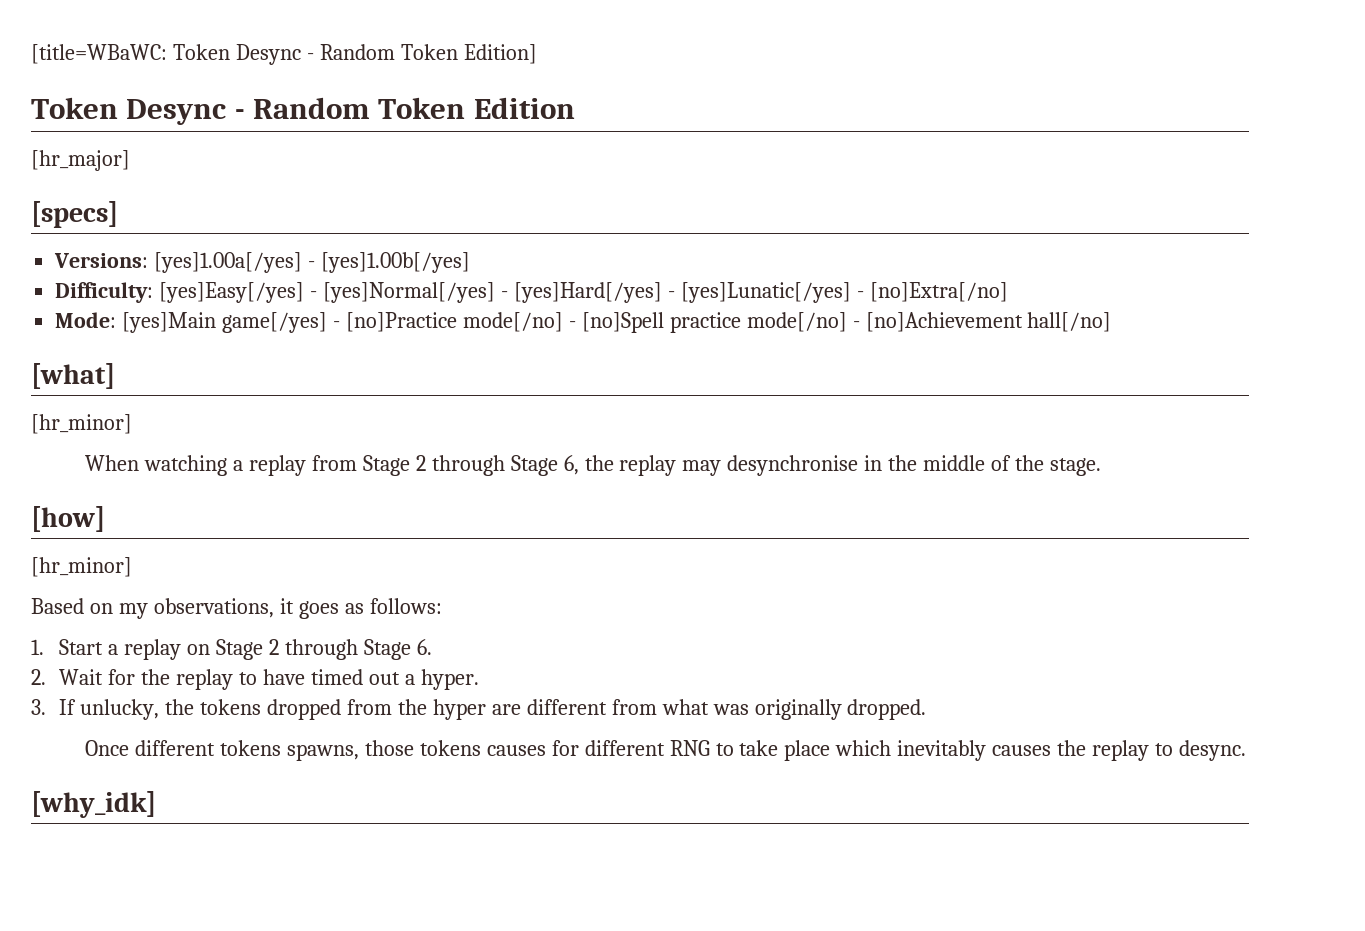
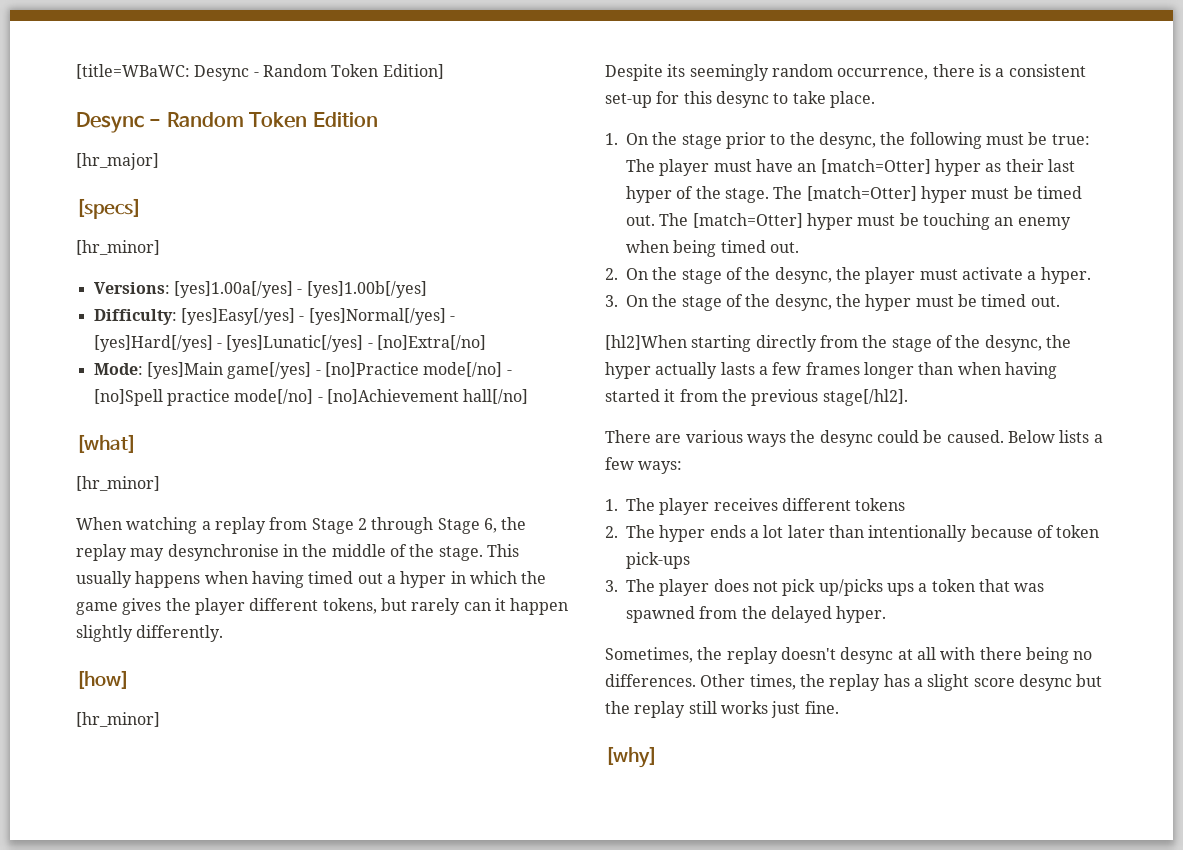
[172,44,230,60] Token -> (190, 71) none
[31,97,118,119] Token -> (444, 71) none
(118, 214) none -> [76,240,160,255] // [hr_minor]
[31,506,105,532] [31,557,132,577] [31,598,442,619] [31,639,432,660] [31,669,479,690] [31,699,927,720] [85,740,1246,761] [31,791,156,818] // [how] // [hr_minor] // Based on my observations, it goes as follows: // 1. Start a replay on Stage 2 through Stage 6. // 2. Wait for the replay to have timed out a hyper. // 3. If unlucky, the tokens dropped from the hyper are different from what was originally dropped. // Once different tokens spawns, those tokens causes for different RNG to take place which inevitably causes the replay to desync. // [why_idk] -> [486,544,519,557] [76,571,547,588] [76,598,569,615] [76,625,224,642] [76,670,129,689] [76,712,160,727] [605,64,1086,81] [605,91,875,108] [605,132,1090,149] [626,159,1075,176] [626,186,1082,203] [626,213,1071,230] [626,240,799,257] [605,267,1091,284] [605,294,1060,311] [605,335,1071,352] [605,362,1057,379] [605,389,908,406] [605,430,1103,447] [605,457,683,474] [605,498,906,515] [605,525,1100,542] [626,552,690,569] [605,579,1045,596] [626,606,887,623] [605,647,1093,664] [605,674,1103,691] [605,701,839,718] [605,746,657,768] This usually happens when having timed out a hyper in which the game gives the player different tokens, but rarely can it happen slightly differently. // [how] // [hr_minor] // Despite its seemingly random occurrence, there is a consistent set-up for this desync to take place. // 1. On the stage prior to the desync, the following must be true: The player must have an [match=Otter] hyper as their last hyper of the stage. The [match=Otter] hyper must be timed out. The [match=Otter] hyper must be touching an enemy when being timed out. // 2. On the stage of the desync, the player must activate a hyper. // 3. On the stage of the desync, the hyper must be timed out. // [hl2]When starting directly from the stage of the desync, the hyper actually lasts a few frames longer than when having started it from the previous stage[/hl2]. // There are various ways the desync could be caused. Below lists a few ways: // 1. The player receives different tokens // 2. The hyper ends a lot later than intentionally because of token pick-ups // 3. The player does not pick up/picks ups a token that was spawned from the delayed hyper. // Sometimes, the replay doesn't desync at all with there being no differences. Other times, the replay has a slight score desync but the replay still works just fine. // [why]

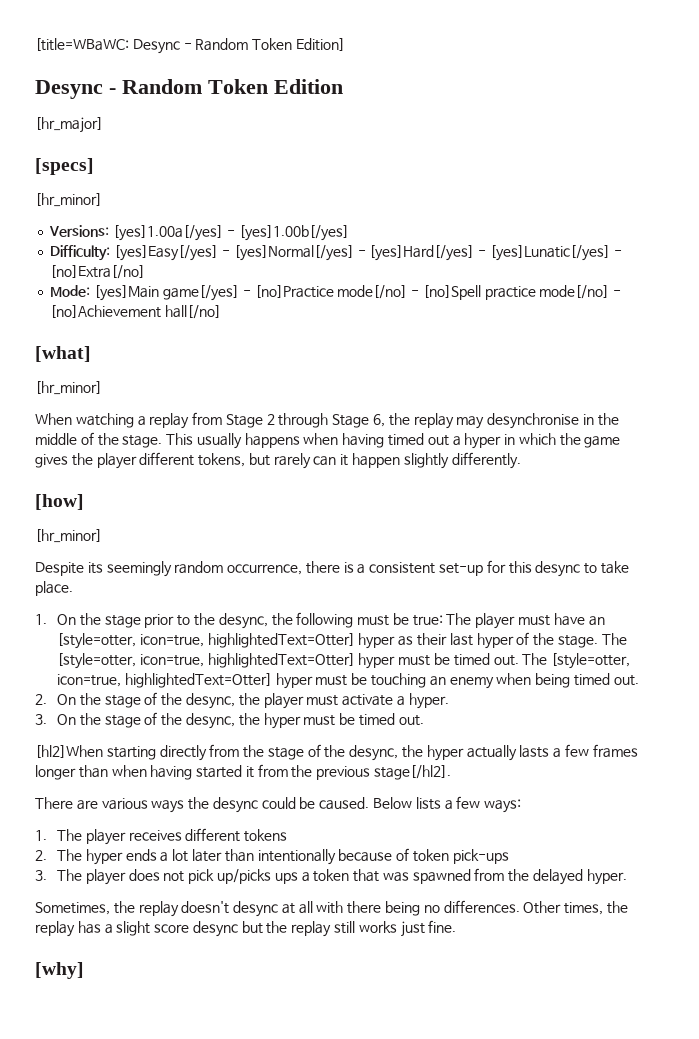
[820,159,931,174] [match=Otter] -> [57,633,355,649] [style=otter, icon=true, highlightedText=Otter]
[806,186,917,201] [match=Otter] -> [57,653,355,669] [style=otter, icon=true, highlightedText=Otter]
[692,213,803,228] [match=Otter] -> [551,653,631,669] [57,673,272,688] [style=otter, icon=true, highlightedText=Otter]

